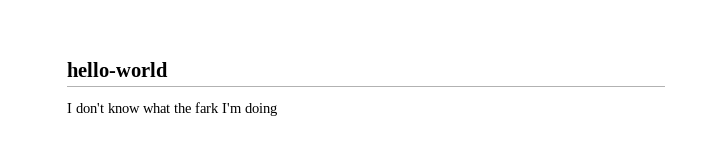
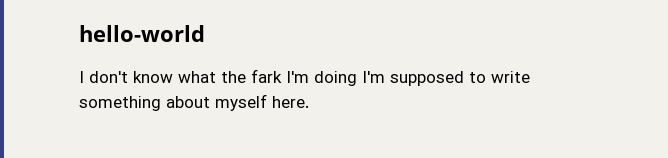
(277, 109) none -> [362,71,530,86] [79,94,309,111] I'm supposed to write something about myself here.

